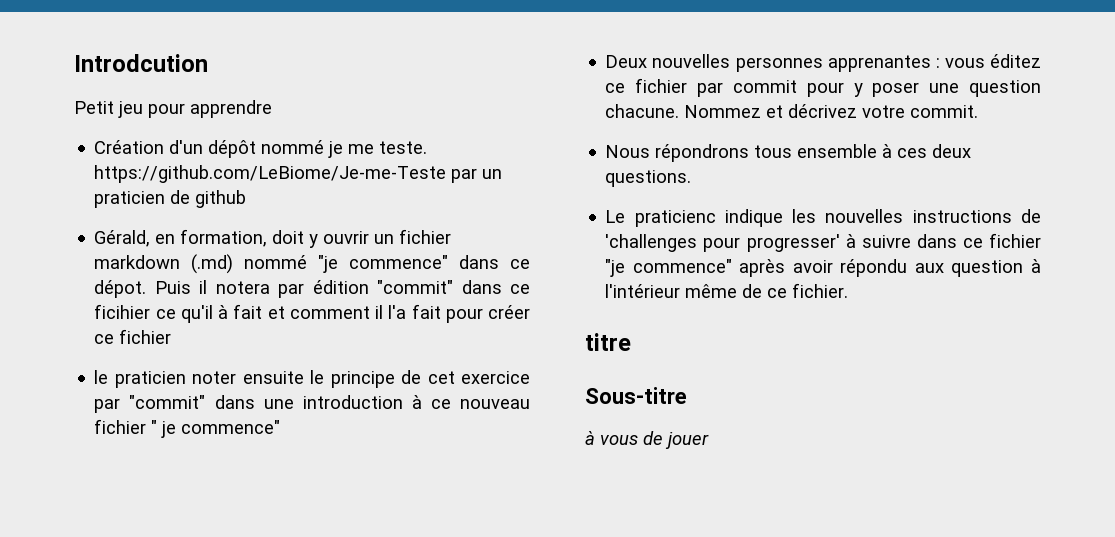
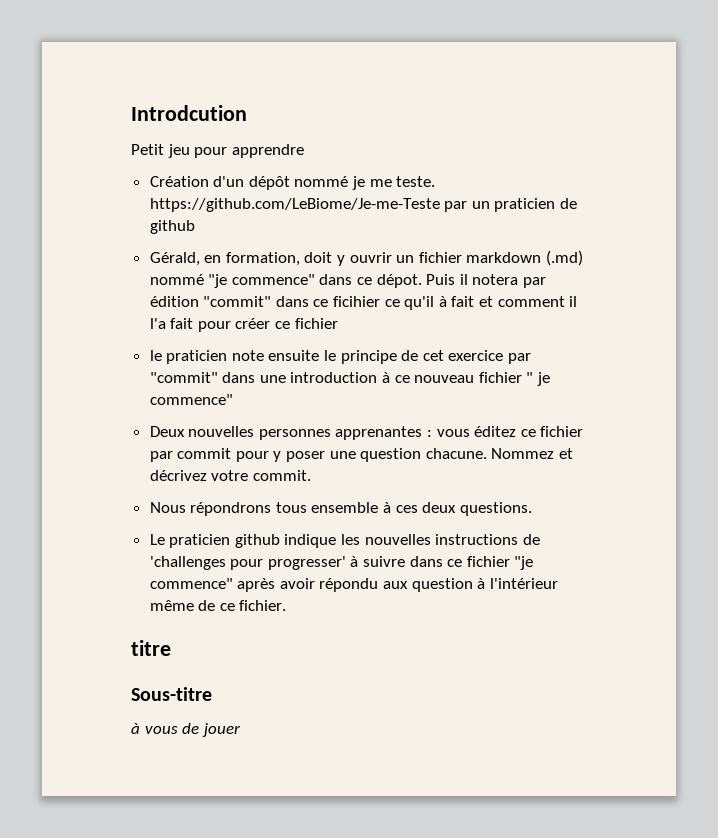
[192,371,237,384] noter -> [231,350,264,361] note
[634,210,716,227] praticienc -> [169,534,280,548] praticien github

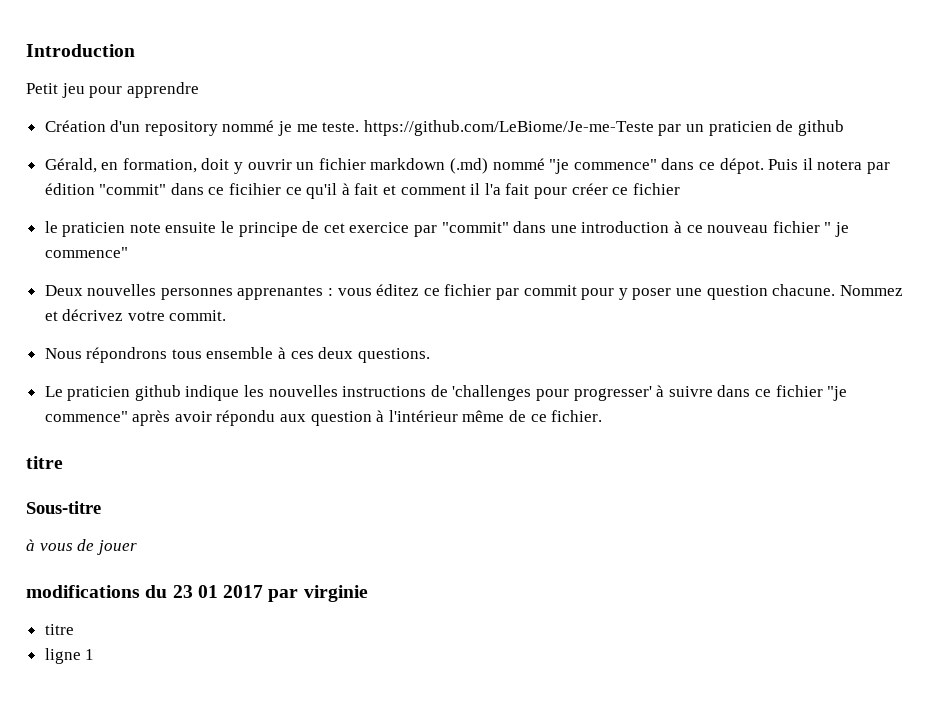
[131,105,247,121] Introdcution -> [26,44,135,57] Introduction
[248,176,290,190] dépôt -> [144,121,218,136] repository
(240, 730) none -> [26,585,368,602] [44,624,74,635] [44,648,95,664] // modifications du 23 01 2017 par virginie // titre // ligne 1

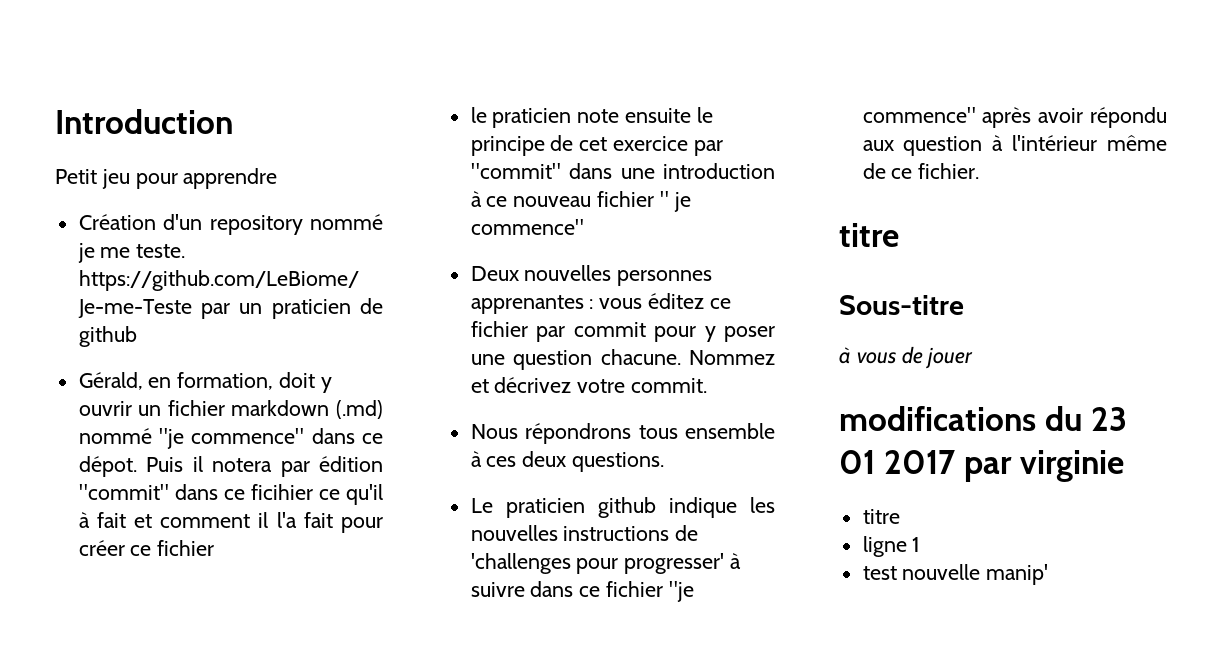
(95, 654) none -> [862,564,1049,585] // test nouvelle manip'

